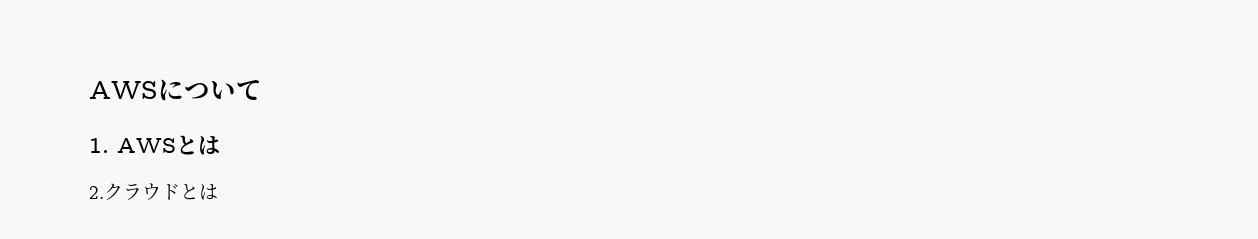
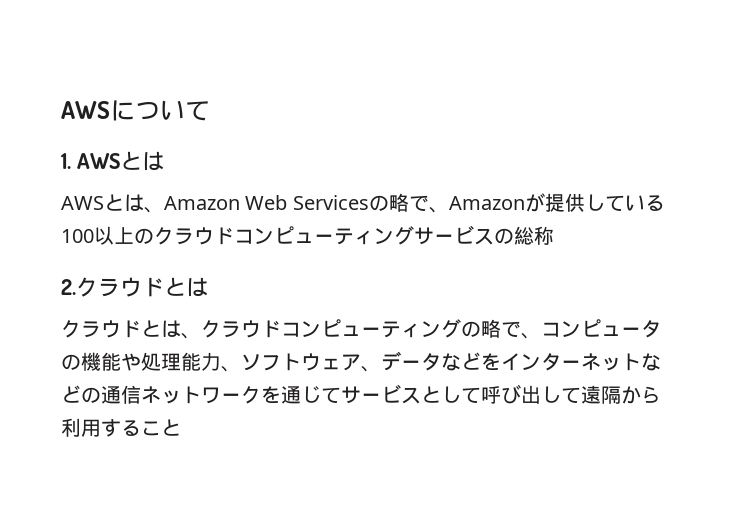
[89,183,218,201] 2.クラウドとは -> [61,193,665,213] [61,225,554,245] [61,277,208,297] [61,319,661,339] [61,351,661,372] [61,384,661,404] [61,418,181,437] AWSとは、Amazon Web Servicesの略で、Amazonが提供している100以上のクラウドコンピューティングサービスの総称 // 2.クラウドとは // クラウドとは、クラウドコンピューティングの略で、コンピュータの機能や処理能力、ソフトウェア、データなどをインターネットなどの通信ネットワークを通じてサービスとして呼び出して遠隔から利用すること

